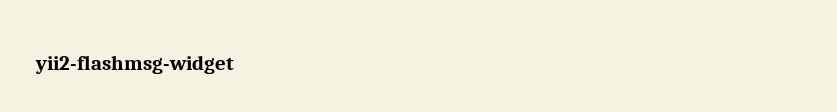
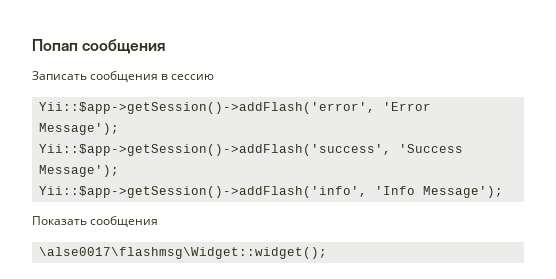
[35,55,234,74] yii2-flashmsg-widget -> [32,39,166,54] [32,71,215,82] [38,102,431,114] [38,123,119,135] [38,144,463,156] [38,165,119,177] [38,186,503,198] [32,216,159,227] [38,247,327,259] Попап сообщения // Записать сообщения в сессию // Yii::$app->getSession()->addFlash('error', 'Error Message'); // Yii::$app->getSession()->addFlash('success', 'Success Message'); // Yii::$app->getSession()->addFlash('info', 'Info Message'); // Показать сообщения // \alse0017\flashmsg\Widget::widget();

